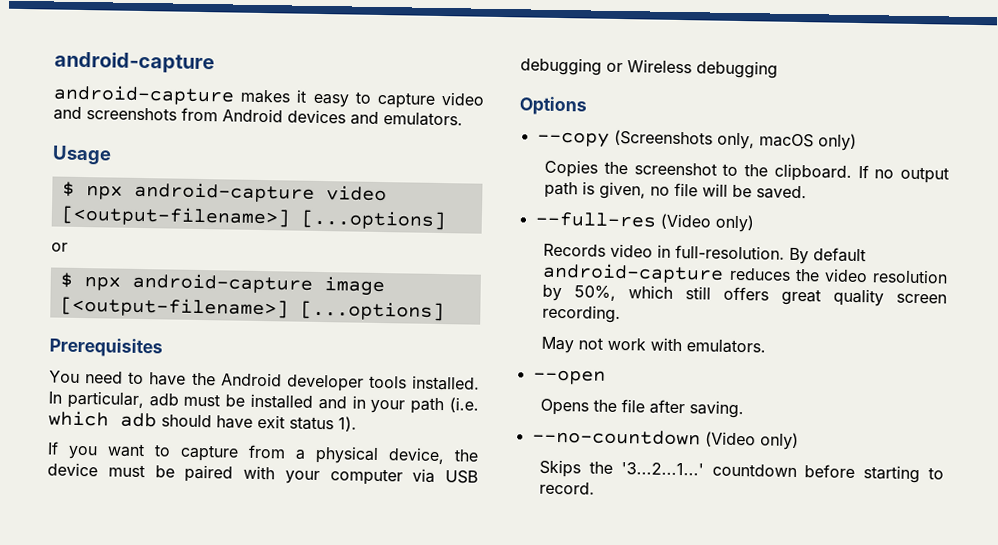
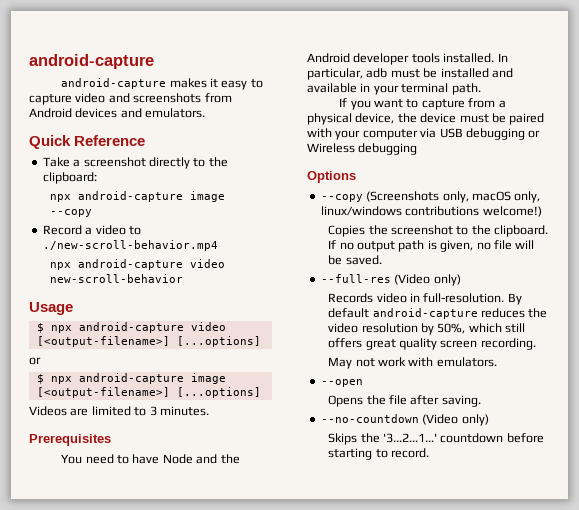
(463, 119) none -> [29,135,146,149] [42,157,228,169] [42,172,97,184] [50,191,226,202] [50,209,93,217] [42,225,141,235] [42,240,218,251] [50,259,226,270] [50,274,184,283] // Quick Reference // Take a screenshot directly to the clipboard: // npx android-capture image --copy // Record a video to ./new-scroll-behavior.mp4 // npx android-capture video new-scroll-behavior
(445, 311) none -> [29,406,209,416] // Videos are limited to 3 minutes.
(187, 379) none -> [162,454,218,464] Node and
(347, 402) none -> [307,83,357,93] available
[410,397,480,415] [48,410,357,432] path (i.e. which adb should have exit status 1). -> [401,83,481,95] terminal path.
[817,133,857,151] only) -> [514,191,541,203] [320,206,542,217] only, linux/windows contributions welcome!)

